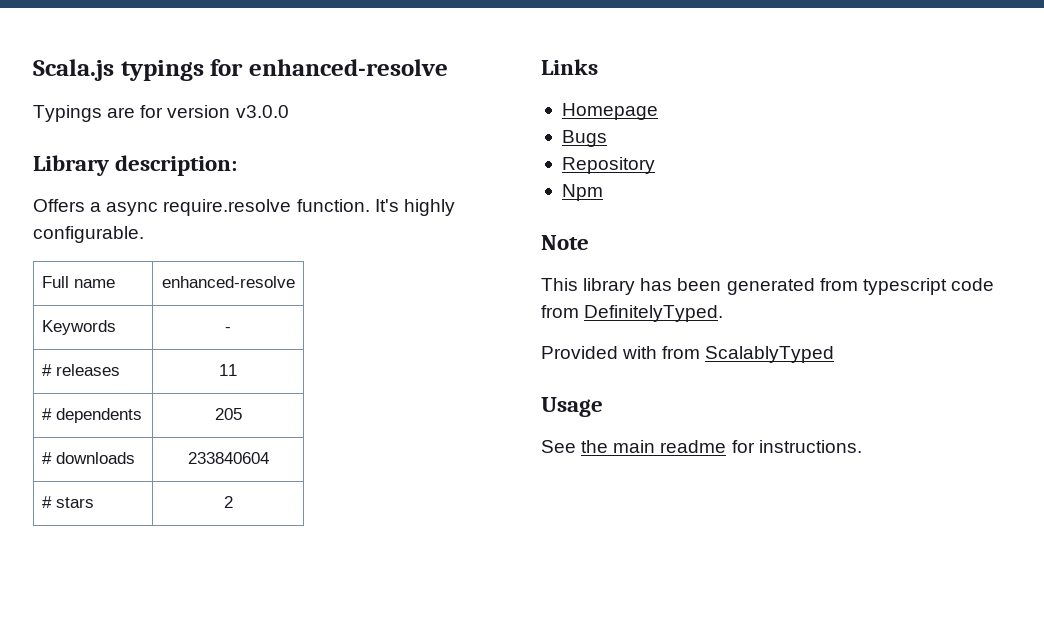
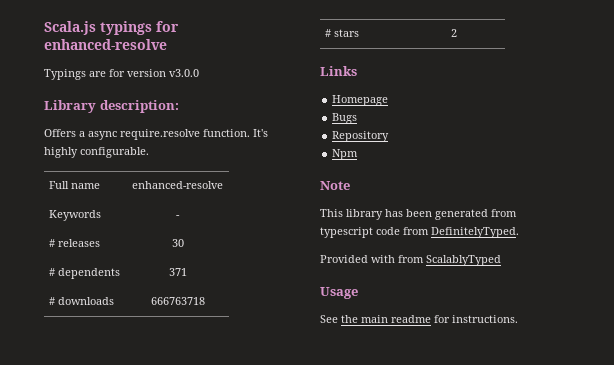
[219,364,237,376] 11 -> [171,239,184,247] 30
[214,408,242,420] 205 -> [168,268,187,276] 371
[187,452,269,464] 233840604 -> [150,297,205,305] 666763718

